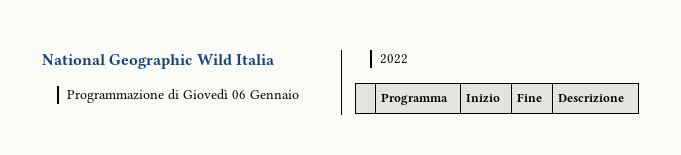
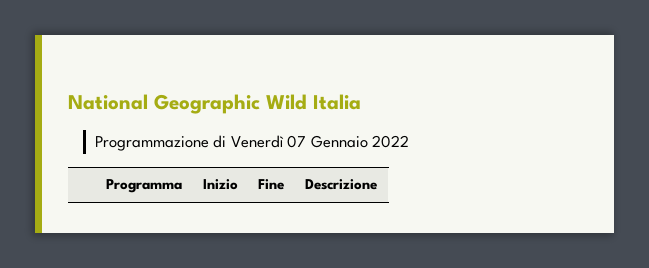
[183,89,247,100] Giovedì 06 -> [230,135,307,148] Venerdì 07

